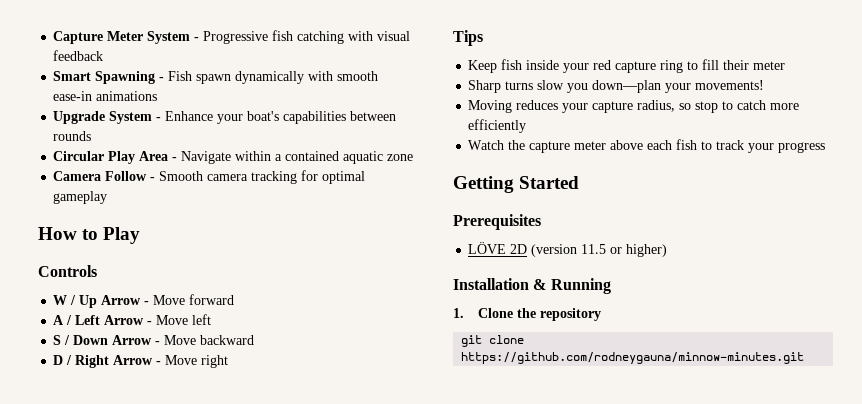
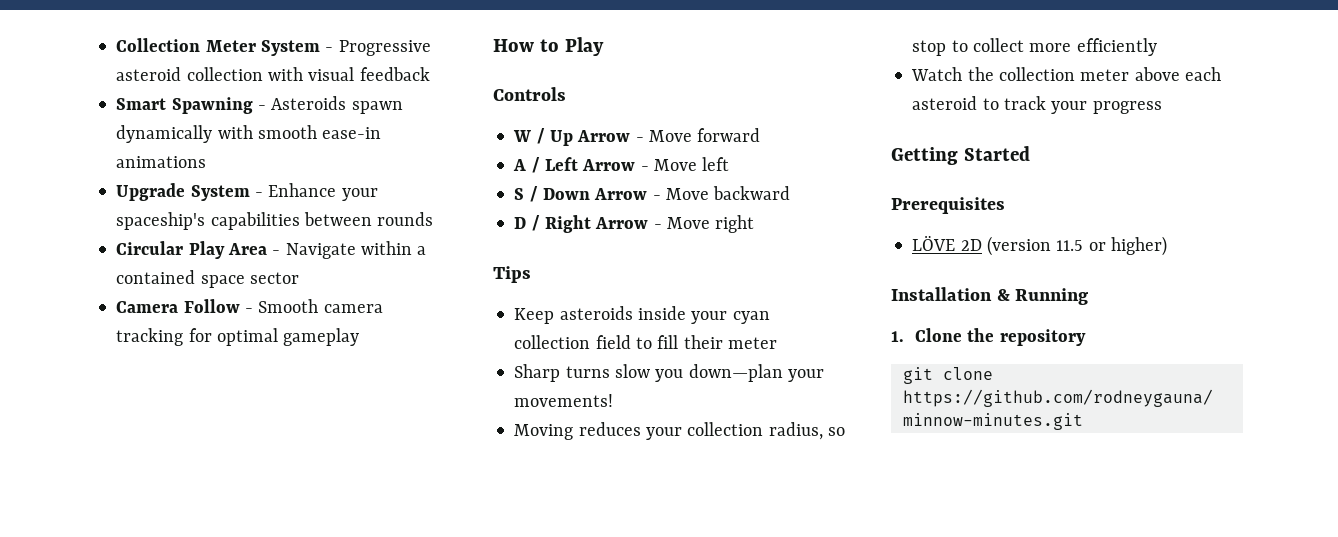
[53,31,104,44] Capture -> [116,38,201,52] Collection
[272,30,345,44] fish catching -> [116,67,263,81] asteroid collection
[168,71,193,81] Fish -> [271,96,347,110] Asteroids
[247,111,280,121] boat's -> [116,212,206,230] spaceship's
[343,151,414,164] aquatic zone -> [200,272,299,288] space sector
[501,59,523,70] fish -> [559,306,633,320] asteroids
[593,60,684,73] red capture ring -> [732,311,770,324] [514,335,631,349] cyan collection field
[592,101,634,113] capture -> [687,422,764,436] collection
[737,100,767,110] catch -> [972,38,1024,52] collect
[529,141,571,153] capture -> [998,67,1075,81] collection
[676,139,698,150] fish -> [912,96,978,110] asteroid

